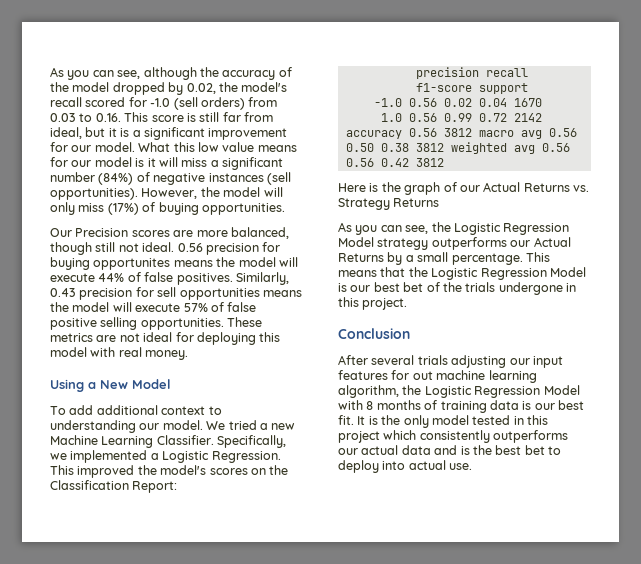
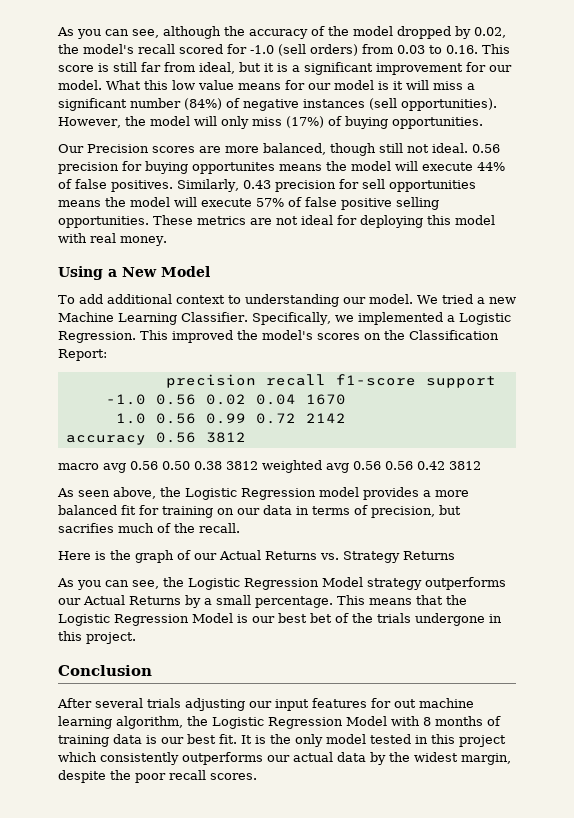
(472, 132) none -> (246, 437) //
(444, 162) none -> [57,487,469,500] [58,505,461,518] [58,523,240,533] // As seen above, the Logistic Regression model provides a more balanced fit for training on our data in terms of precision, but sacrifies much of the recall.
[434,445,561,455] [338,460,473,473] and is the best bet to deploy into actual use. -> [370,752,511,765] [58,770,257,783] by the widest margin, despite the poor recall scores.

